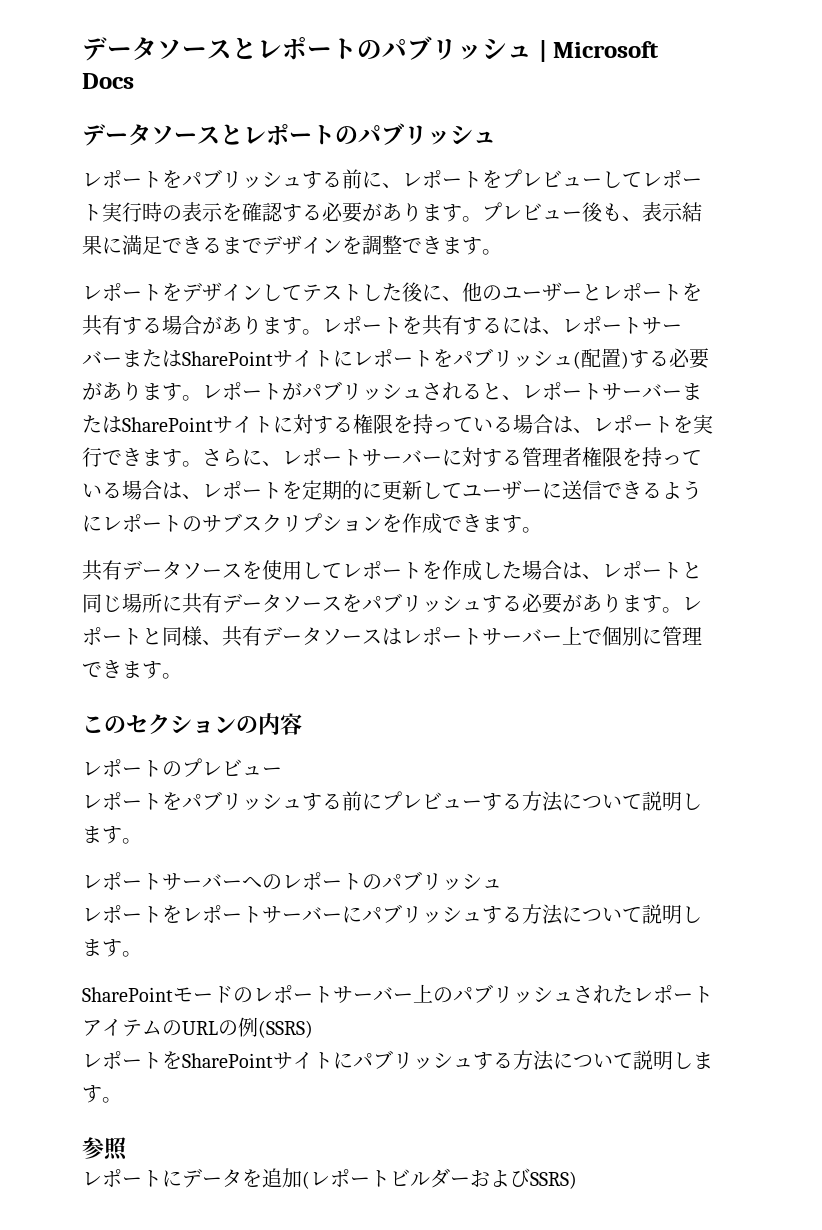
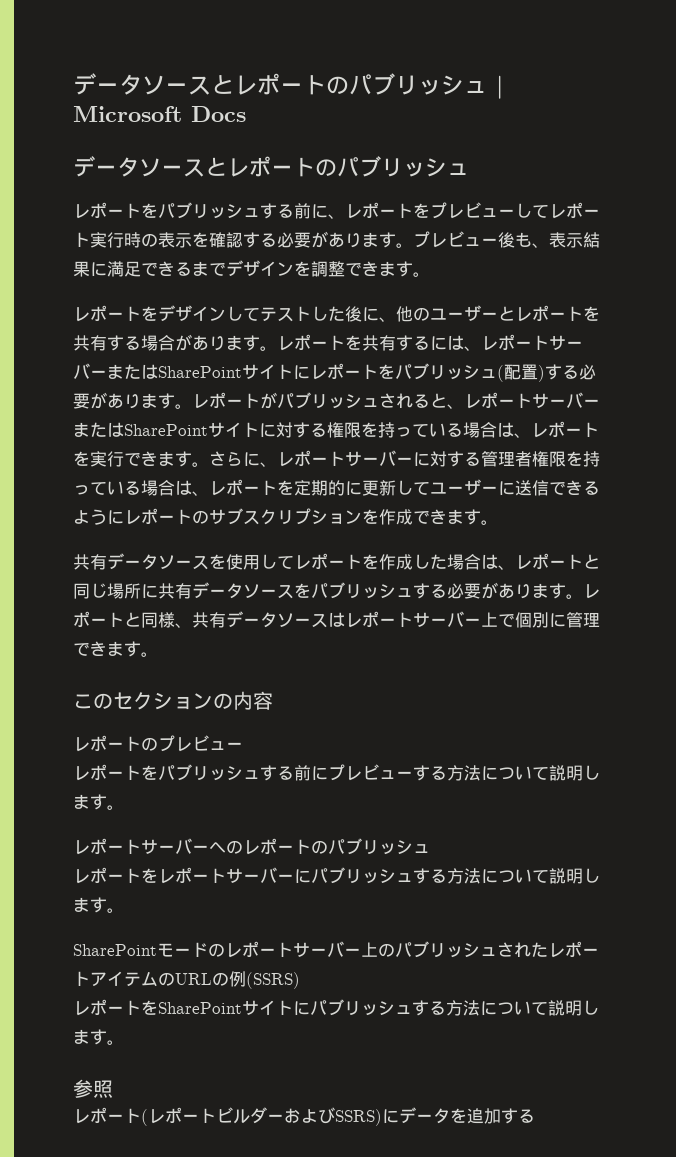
[162,1168,302,1188] にデータを追加 -> (141, 1115) none
(577, 1180) none -> [382,1107,535,1124] にデータを追加する

